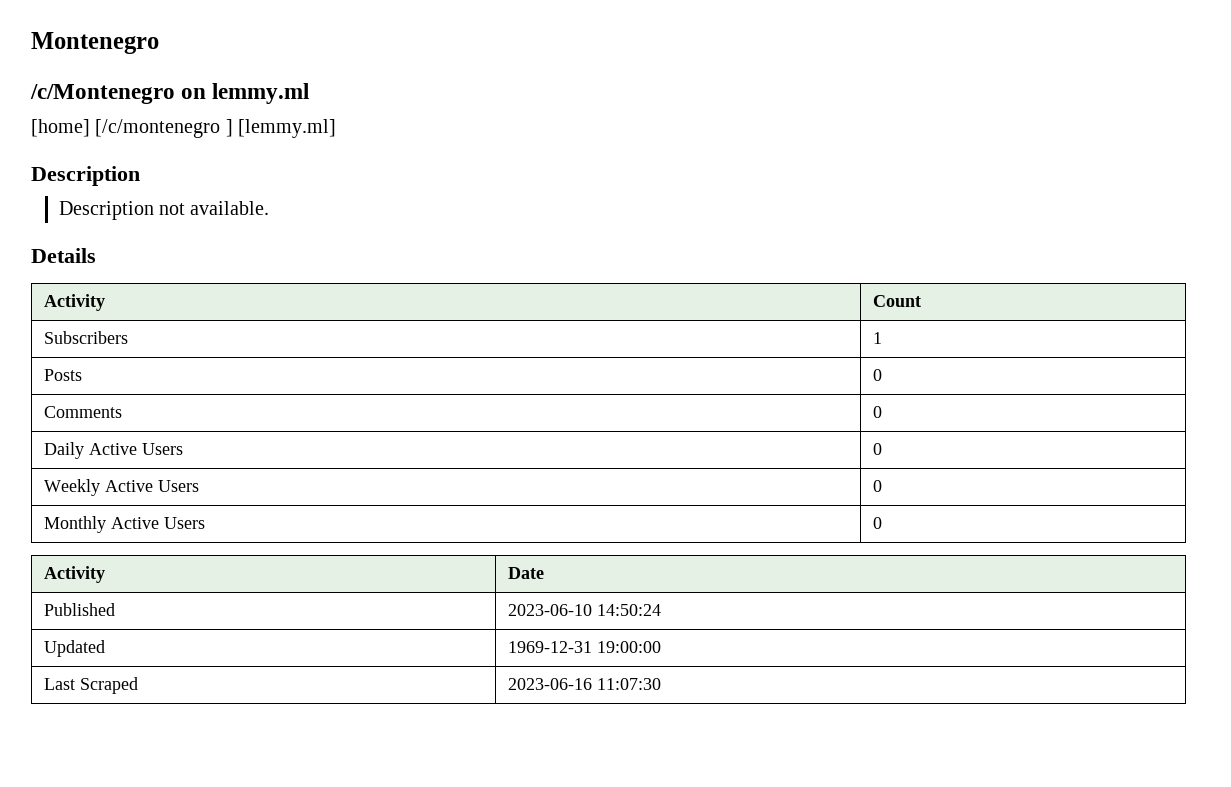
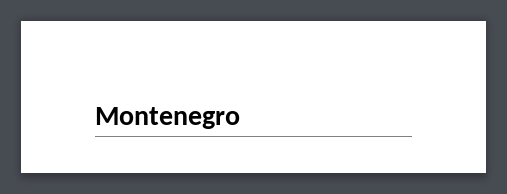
[30,83,310,104] [31,119,337,138] [31,166,140,186] [58,201,270,220] [31,248,96,263] [43,294,105,311] [872,295,921,307] [43,331,128,344] [872,332,882,344] [43,369,82,381] [872,369,882,381] [43,406,122,418] [872,406,882,418] [43,442,183,459] [872,443,882,455] [43,479,199,496] [872,480,882,492] [43,516,205,533] [872,517,882,529] [43,566,105,583] [507,567,544,579] [43,603,115,616] [507,604,661,616] [43,640,105,657] [507,641,661,653] [43,677,138,694] [507,678,661,690] // /c/Montenegro on lemmy.ml // [home] [/c/montenegro ] [lemmy.ml] // Description // Description not available. // Details // Activity | Count // Subscribers | 1 // Posts | 0 // Comments | 0 // Daily Active Users | 0 // Weekly Active Users | 0 // Monthly Active Users | 0 // Activity | Date // Published | 2023-06-10 14:50:24 // Updated | 1969-12-31 19:00:00 // Last Scraped | 2023-06-16 11:07:30 -> (240, 118) none

